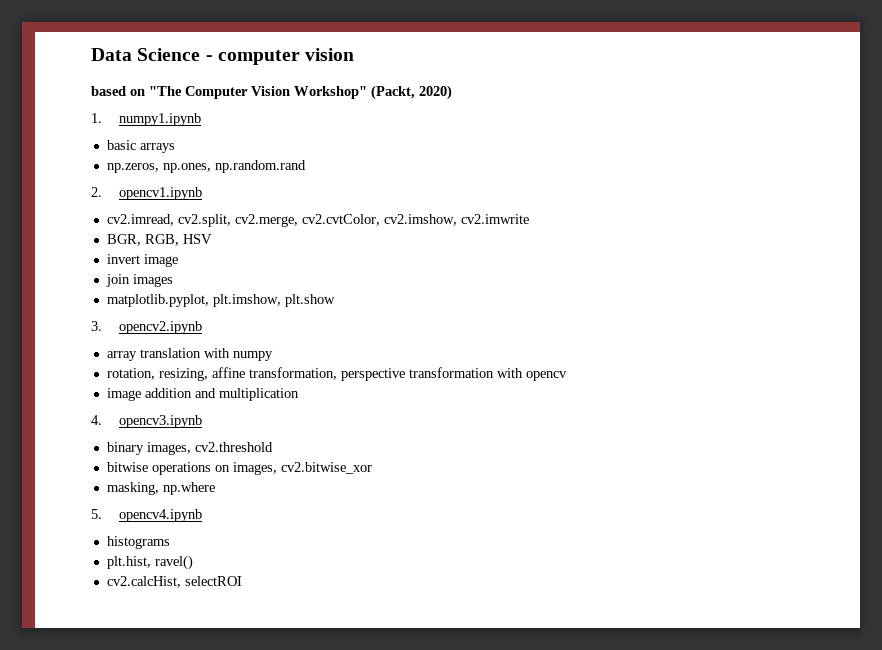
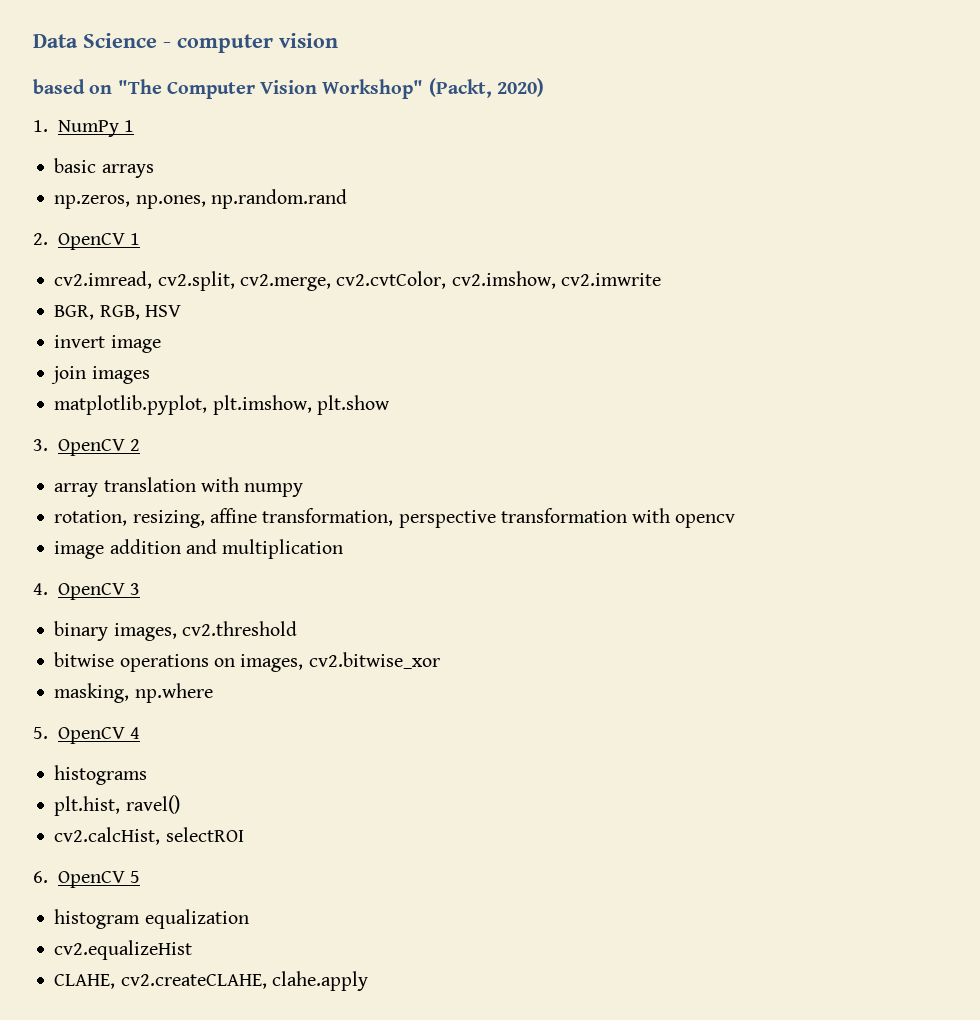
[118,113,201,126] numpy1.ipynb -> [57,120,135,137] NumPy 1
[118,187,202,200] opencv1.ipynb -> [57,233,141,250] OpenCV 1
[118,321,202,334] opencv2.ipynb -> [57,439,141,456] OpenCV 2
[118,415,202,428] opencv3.ipynb -> [57,583,141,600] OpenCV 3
[118,509,202,522] opencv4.ipynb -> [57,727,141,744] OpenCV 4
(242, 581) none -> [33,871,141,888] [54,909,249,929] [54,940,193,960] [54,971,368,991] // 6. OpenCV 5 // histogram equalization // cv2.equalizeHist // CLAHE, cv2.createCLAHE, clahe.apply

